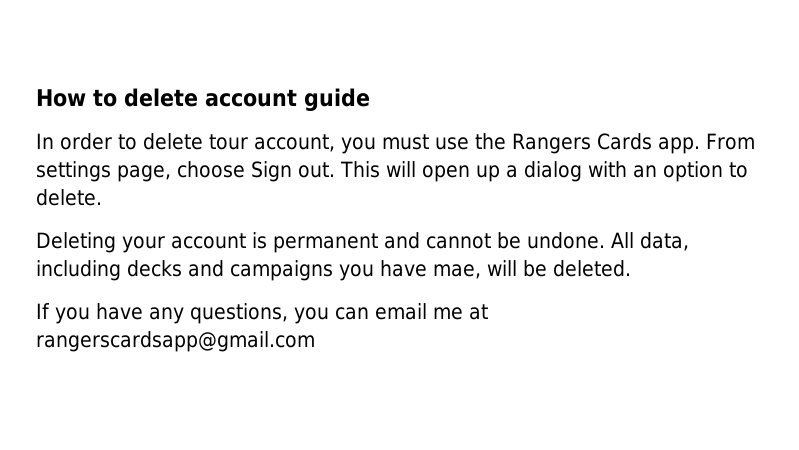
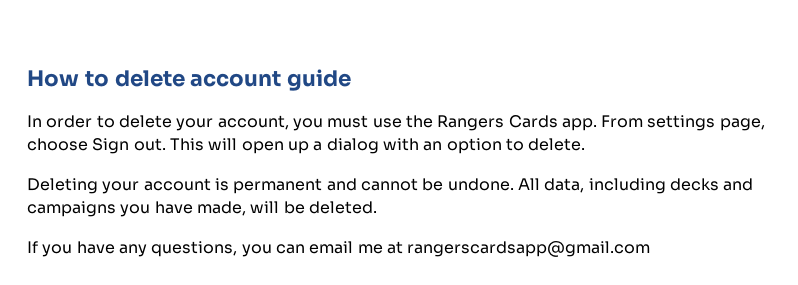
[209,134,248,150] tour -> [176,118,214,131] your
[433,264,481,279] mae, -> [196,201,246,216] made,

